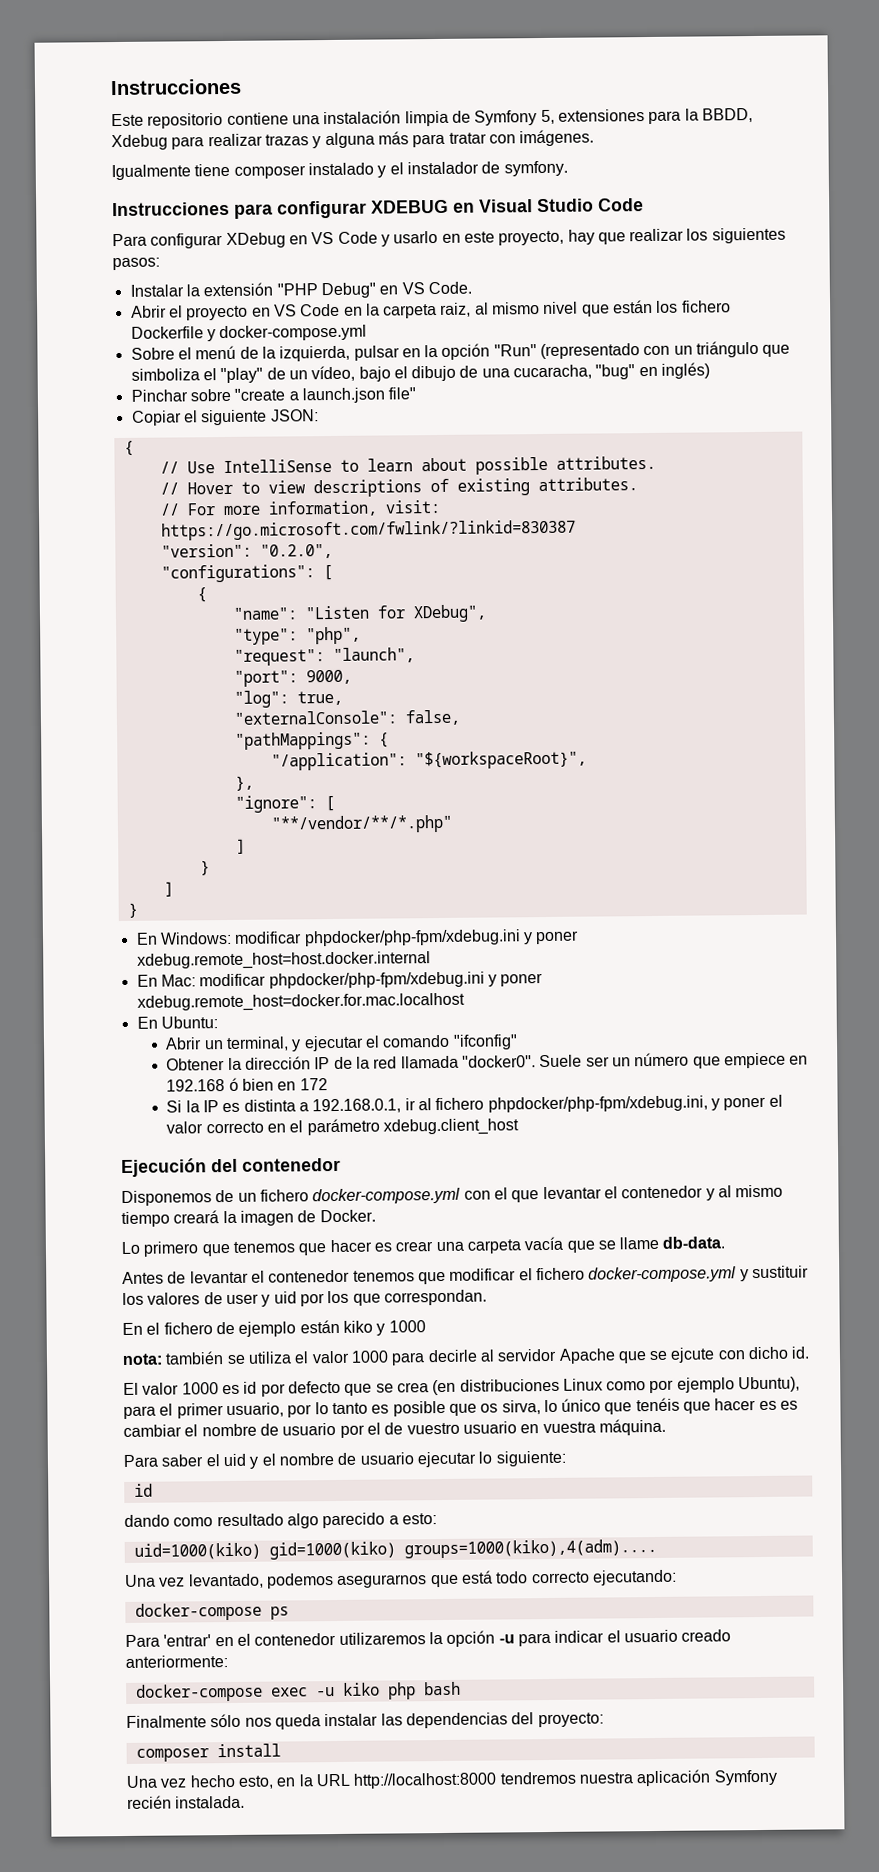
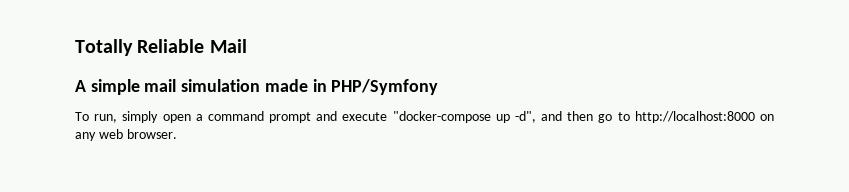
[110,78,242,96] [111,108,753,129] [111,129,595,151] [111,160,568,181] [112,198,644,219] [112,227,786,249] [112,257,160,271] [129,281,472,299] [130,299,731,321] [130,324,368,342] [130,340,791,362] [130,362,711,384] [130,387,417,404] [131,409,319,426] [123,440,134,456] [159,455,656,475] [159,477,638,498] [159,499,441,517] [160,519,576,541] [160,543,333,559] [160,564,333,583] [196,587,207,603] [232,604,487,623] [233,626,361,645] [233,647,415,666] [233,669,352,687] [233,690,343,708] [233,709,461,726] [234,731,389,750] [270,750,587,771] [234,775,254,791] [234,795,335,813] [270,814,453,834] [235,838,246,854] [199,860,210,876] [163,881,174,897] [127,902,138,918] [135,929,580,947] [136,951,431,970] [136,971,544,989] [136,992,465,1012] [136,1016,218,1029] [165,1034,518,1052] [166,1052,809,1071] [166,1077,328,1092] [166,1094,783,1114] [166,1118,520,1136] [121,1157,341,1178] [121,1184,784,1207] [121,1209,376,1228] [121,1236,726,1257] [122,1265,809,1285] [122,1289,487,1307] [122,1319,426,1337] [122,1346,810,1366] [123,1376,801,1397] [123,1397,799,1419] [123,1418,666,1438] [123,1450,566,1469] [133,1483,153,1497] [124,1512,437,1529] [133,1538,657,1560] [125,1569,677,1589] [134,1602,289,1621] [125,1629,732,1647] [125,1655,228,1668] [135,1681,461,1702] [126,1712,604,1730] [135,1743,281,1762] [126,1769,778,1789] [127,1795,246,1809] Instrucciones // Este repositorio contiene una instalación limpia de Symfony 5, extensiones para la BBDD, Xdebug para realizar trazas y alguna más para tratar con imágenes. // Igualmente tiene composer instalado y el instalador de symfony. // Instrucciones para configurar XDEBUG en Visual Studio Code // Para configurar XDebug en VS Code y usarlo en este proyecto, hay que realizar los siguientes pasos: // Instalar la extensión "PHP Debug" en VS Code. // Abrir el proyecto en VS Code en la carpeta raiz, al mismo nivel que están los fichero Dockerfile y docker-compose.yml // Sobre el menú de la izquierda, pulsar en la opción "Run" (representado con un triángulo que simboliza el "play" de un vídeo, bajo el dibujo de una cucaracha, "bug" en inglés) // Pinchar sobre "create a launch.json file" // Copiar el siguiente JSON: // { // // Use IntelliSense to learn about possible attributes. // // Hover to view descriptions of existing attributes. // // For more information, visit: https://go.microsoft.com/fwlink/?linkid=830387 // "version": "0.2.0", // "configurations": [ // { // "name": "Listen for XDebug", // "type": "php", // "request": "launch", // "port": 9000, // "log": true, // "externalConsole": false, // "pathMappings": { // "/application": "${workspaceRoot}", // }, // "ignore": [ // "**/vendor/**/*.php" // ] // } // ] // } // En Windows: modificar phpdocker/php-fpm/xdebug.ini y poner xdebug.remote_host=host.docker.internal // En Mac: modificar phpdocker/php-fpm/xdebug.ini y poner xdebug.remote_host=docker.for.mac.localhost // En Ubuntu: // Abrir un terminal, y ejecutar el comando "ifconfig" // Obtener la dirección IP de la red llamada "docker0". Suele ser un número que empiece en 192.168 ó bien en 172 // Si la IP es distinta a 192.168.0.1, ir al fichero phpdocker/php-fpm/xdebug.ini, y poner el valor correcto en el parámetro xdebug.client_host // Ejecución del contenedor // Disponemos de un fichero docker-compose.yml con el que levantar el contenedor y al mismo tiempo creará la imagen de Docker. // Lo primero que tenemos que hacer es crear una carpeta vacía que se llame db-data. // Antes de levantar el contenedor tenemos que modificar el fichero docker-compose.yml y sustituir los valores de user y uid por los que correspondan. // En el fichero de ejemplo están kiko y 1000 // nota: también se utiliza el valor 1000 para decirle al servidor Apache que se ejcute con dicho id. // El valor 1000 es id por defecto que se crea (en distribuciones Linux como por ejemplo Ubuntu), para el primer usuario, por lo tanto es posible que os sirva, lo único que tenéis que hacer es es cambiar el nombre de usuario por el de vuestro usuario en vuestra máquina. // Para saber el uid y el nombre de usuario ejecutar lo siguiente: // id // dando como resultado algo parecido a esto: // uid=1000(kiko) gid=1000(kiko) groups=1000(kiko),4(adm).... // Una vez levantado, podemos asegurarnos que está todo correcto ejecutando: // docker-compose ps // Para 'entrar' en el contenedor utilizaremos la opción -u para indicar el usuario creado anteriormente: // docker-compose exec -u kiko php bash // Finalmente sólo nos queda instalar las dependencias del proyecto: // composer install // Una vez hecho esto, en la URL http://localhost:8000 tendremos nuestra aplicación Symfony recién instalada. -> [75,39,247,56] [75,79,439,95] [75,111,774,123] [75,129,177,141] Totally Reliable Mail // A simple mail simulation made in PHP/Symfony // To run, simply open a command prompt and execute "docker-compose up -d", and then go to http://localhost:8000 on any web browser.

